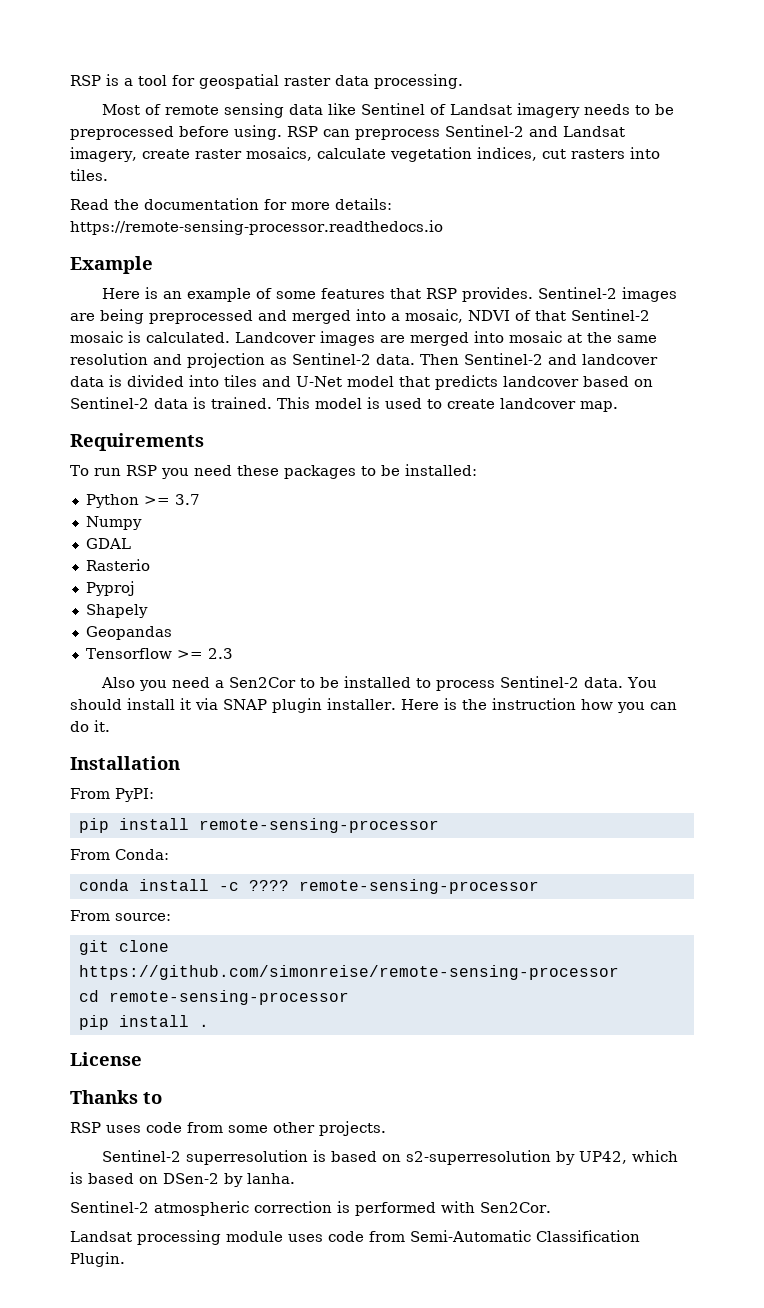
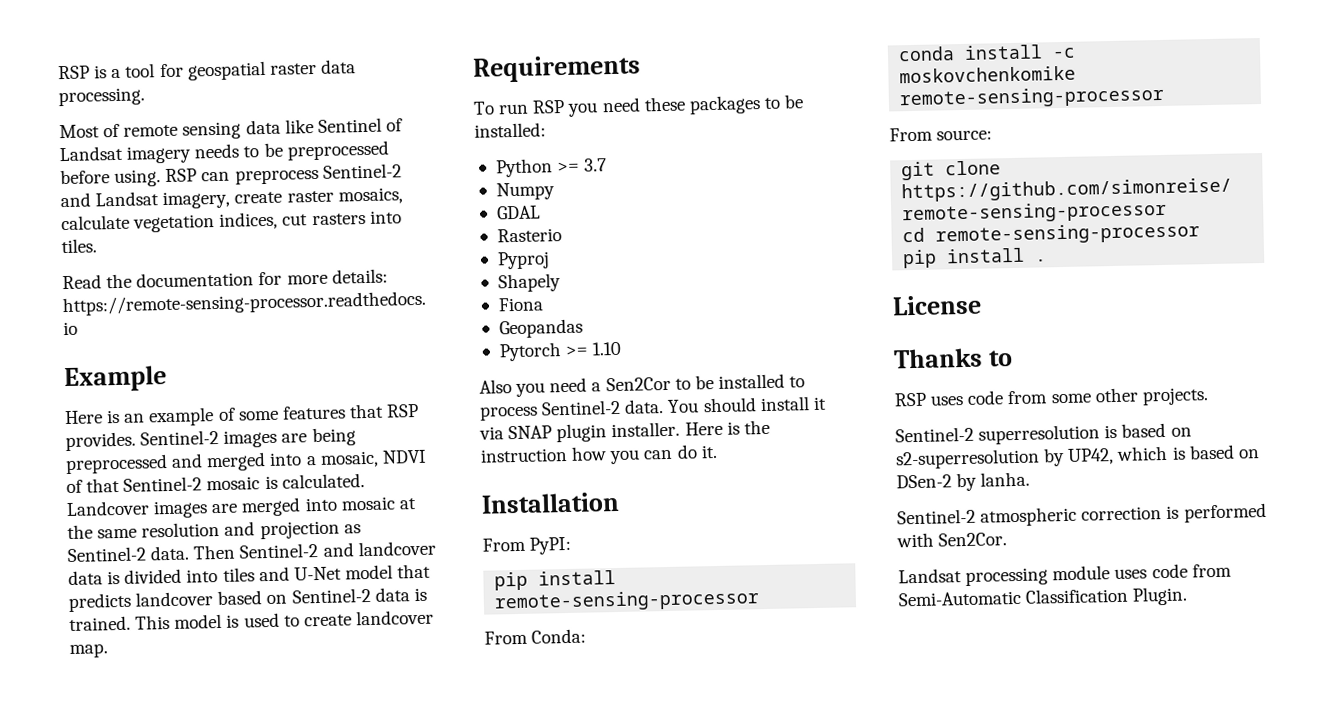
(148, 611) none -> [497,297,544,312] // Fiona
[85,648,233,659] Tensorflow >= 2.3 -> [498,341,622,362] Pytorch >= 1.10
[248,880,289,891] ???? -> [899,65,1077,84] moskovchenkomike

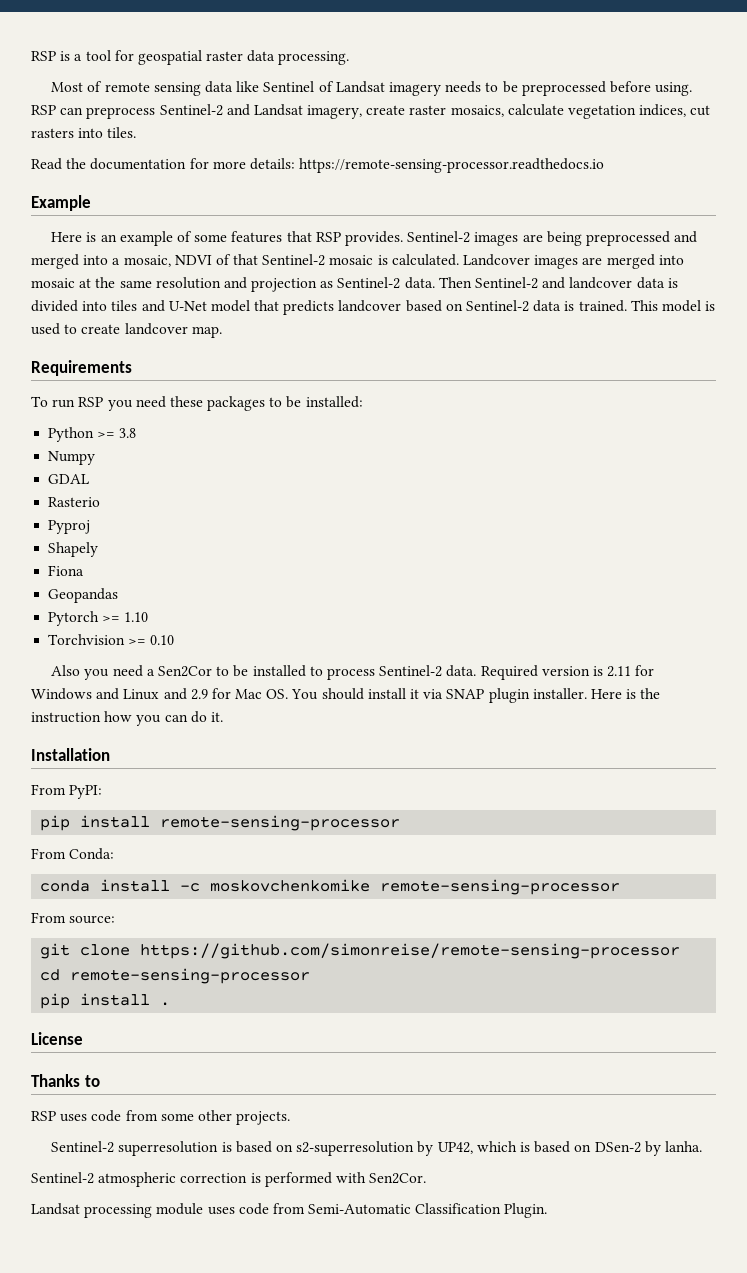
[584,158,608,172] 3.7 -> [119,428,137,438] 3.8
(622, 348) none -> [48,634,175,645] // Torchvision >= 0.10
(665, 406) none -> [480,665,655,680] [31,688,289,700] Required version is 2.11 for Windows and Linux and 2.9 for Mac OS.

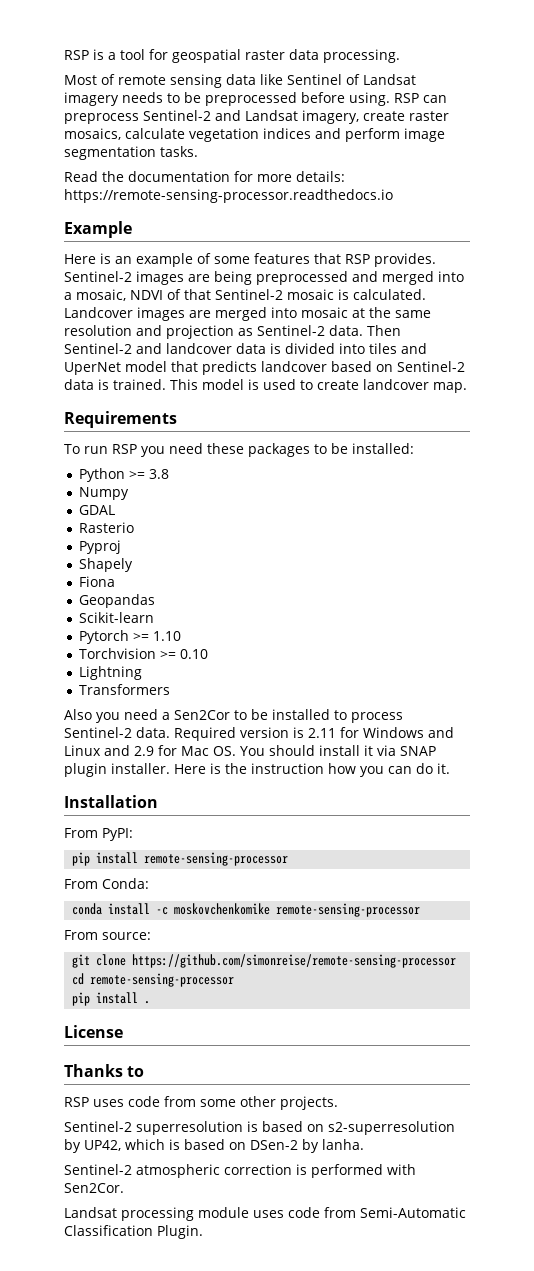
[639,104,711,117] [31,127,137,138] indices, cut rasters into tiles. -> [263,128,445,142] [64,146,198,160] indices and perform image segmentation tasks.
[168,301,207,311] U-Net -> [64,362,121,375] UperNet
(119, 595) none -> [78,612,154,623] // Scikit-learn
(175, 640) none -> [78,666,142,680] [78,684,170,695] // Lightning // Transformers

